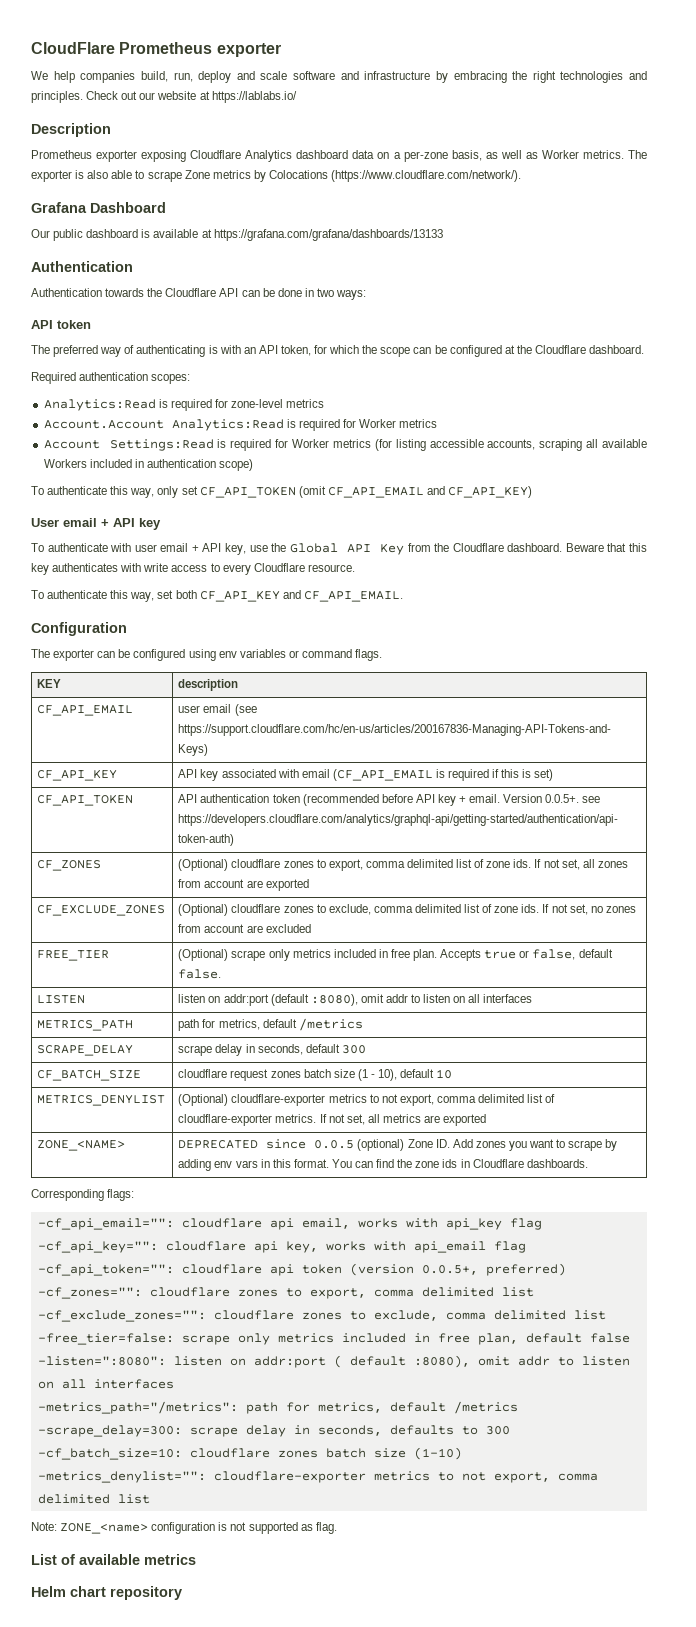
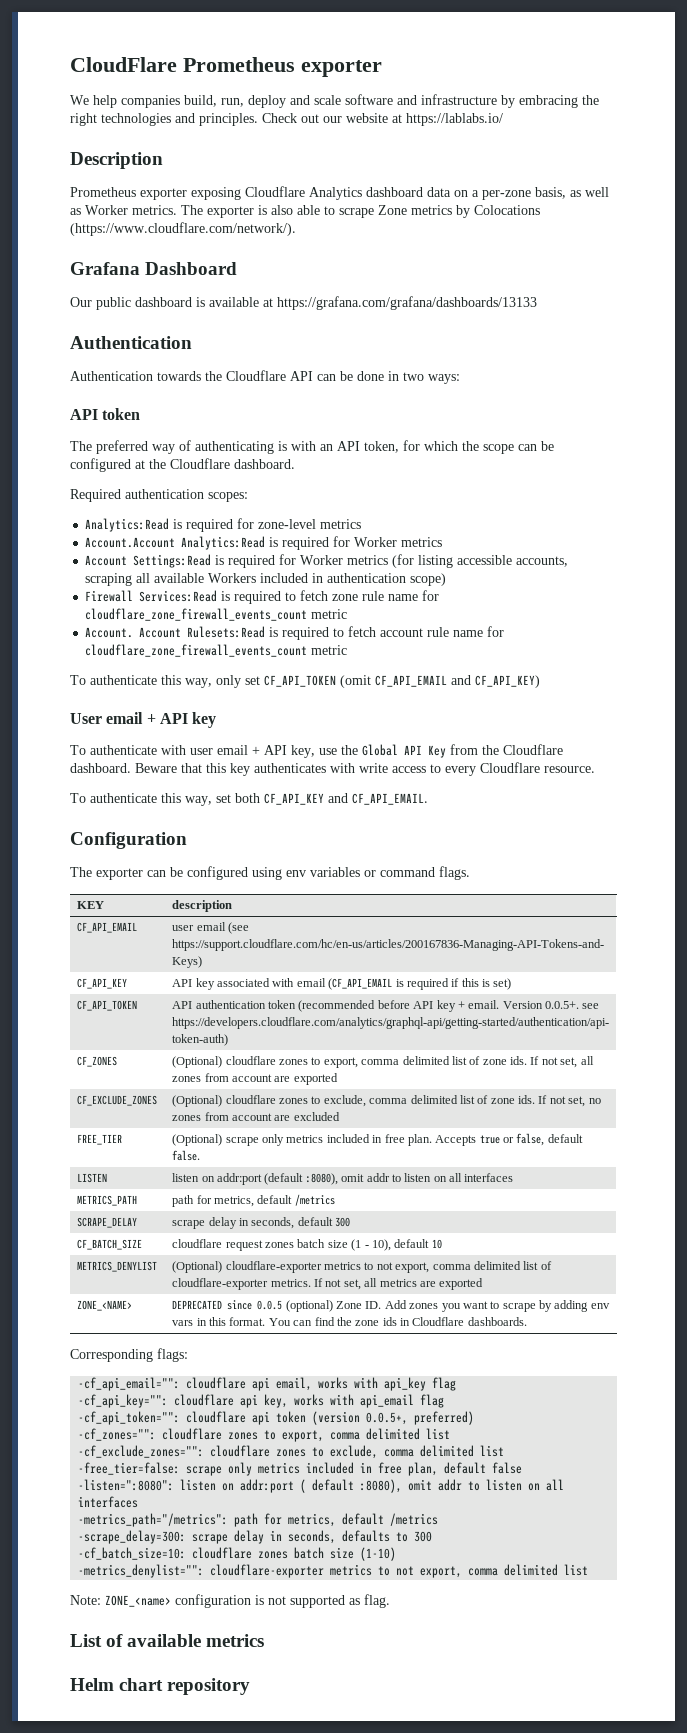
(254, 465) none -> [85,590,440,604] [85,608,348,621] [85,626,505,640] [85,644,348,657] // Firewall Services:Read is required to fetch zone rule name for cloudflare_zone_firewall_events_count metric // Account. Account Rulesets:Read is required to fetch account rule name for cloudflare_zone_firewall_events_count metric

